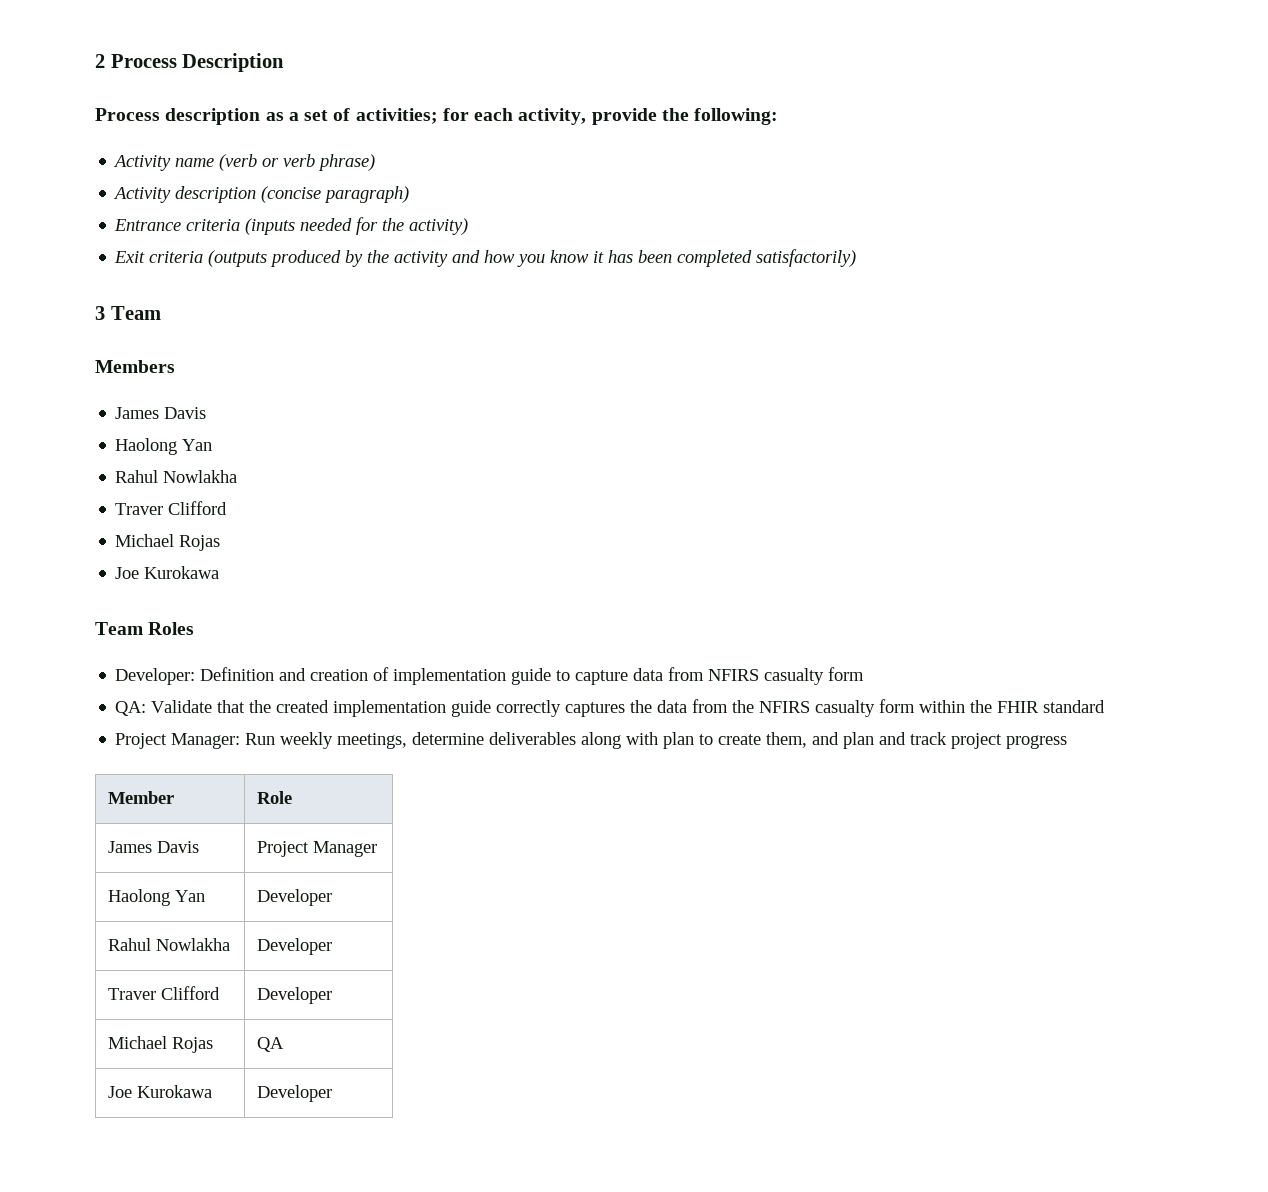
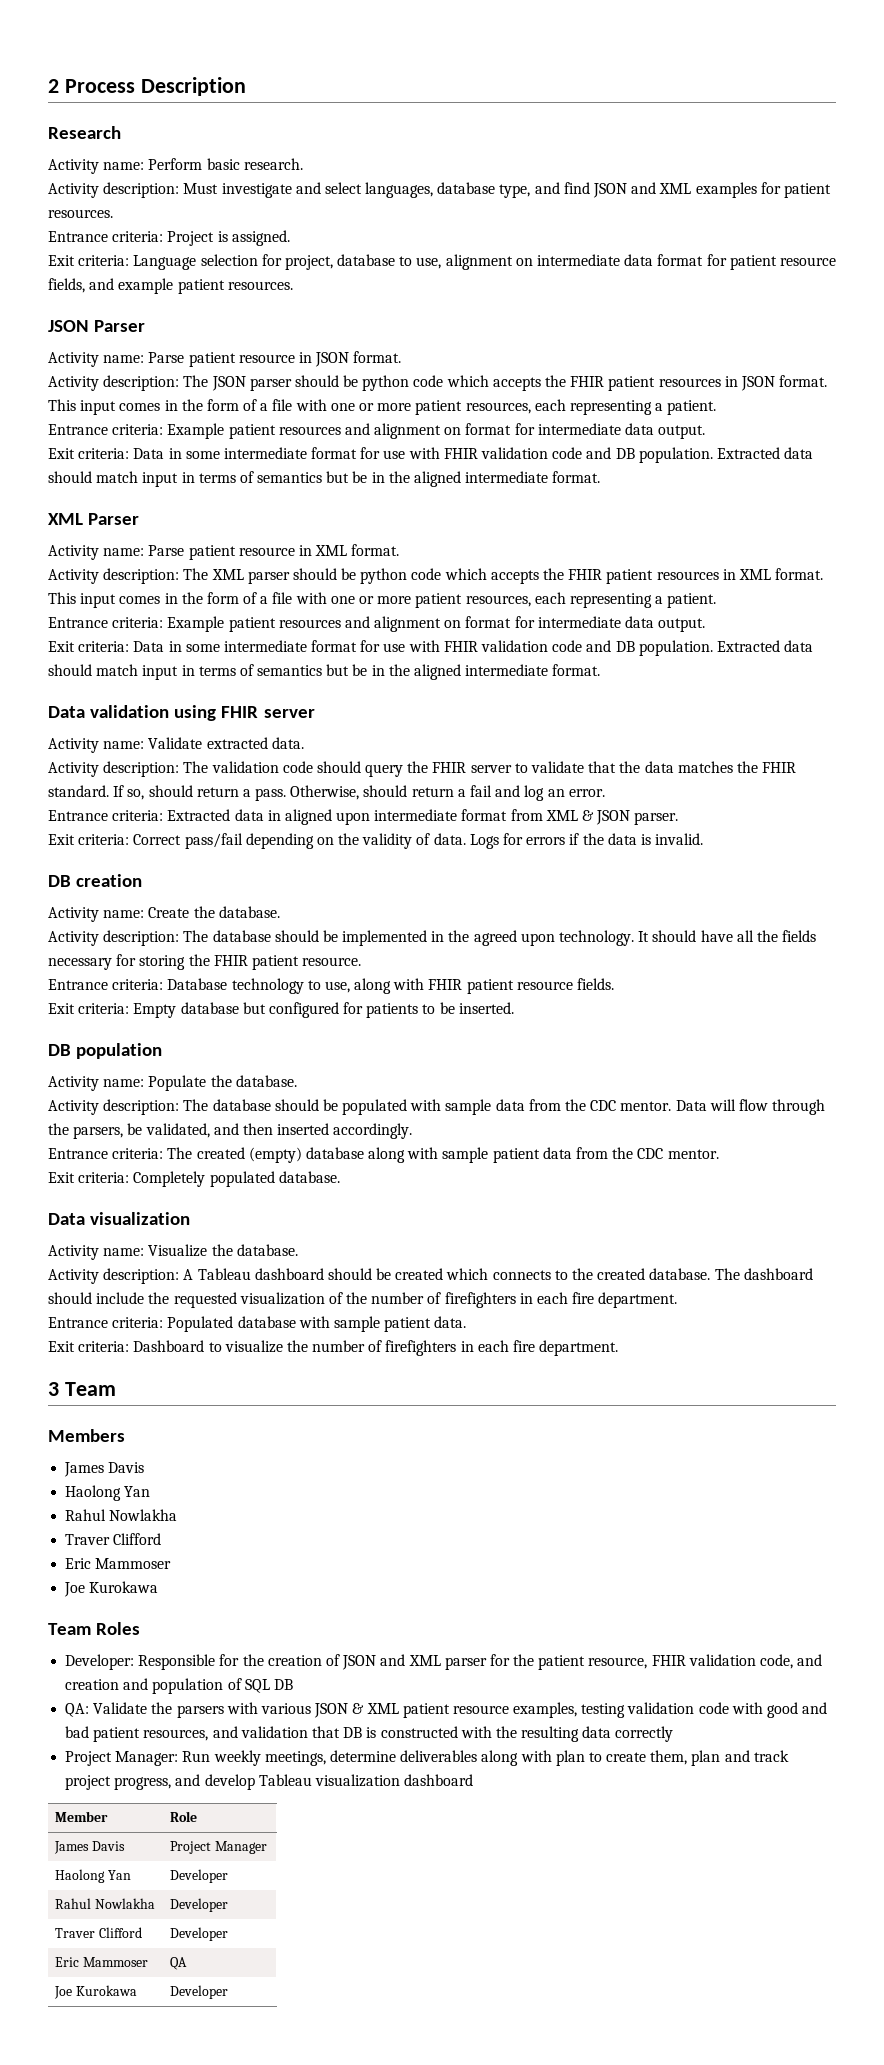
[95,108,779,125] [113,154,376,171] [113,186,410,203] [114,217,469,235] [114,249,857,267] Process description as a set of activities; for each activity, provide the following: // Activity name (verb or verb phrase) // Activity description (concise paragraph) // Entrance criteria (inputs needed for the activity) // Exit criteria (outputs produced by the activity and how you know it has been completed satisfactorily) -> [48,126,121,139] [48,158,303,174] [48,182,831,198] [48,209,113,218] [48,230,290,246] [48,254,836,270] [48,278,293,294] [48,320,146,332] [48,351,402,367] [48,375,828,391] [48,399,717,415] [48,423,706,439] [48,447,814,463] [48,471,601,487] [48,513,140,525] [48,544,400,560] [48,568,824,584] [48,592,717,608] [48,616,706,632] [48,640,814,656] [48,664,601,680] [48,705,315,721] [48,737,304,753] [48,761,797,777] [48,785,605,801] [48,809,679,825] [48,833,704,849] [48,874,143,887] [48,906,280,922] [48,930,817,946] [48,954,362,970] [48,978,615,994] [48,1002,514,1018] [48,1043,163,1059] [48,1075,297,1091] [48,1099,826,1115] [48,1123,413,1139] [48,1147,719,1163] [48,1171,340,1187] [48,1212,191,1225] [48,1244,298,1260] [48,1268,813,1284] [48,1292,678,1308] [48,1316,467,1332] [48,1340,619,1356] Research // Activity name: Perform basic research. // Activity description: Must investigate and select languages, database type, and find JSON and XML examples for patient resources. // Entrance criteria: Project is assigned. // Exit criteria: Language selection for project, database to use, alignment on intermediate data format for patient resource fields, and example patient resources. // JSON Parser // Activity name: Parse patient resource in JSON format. // Activity description: The JSON parser should be python code which accepts the FHIR patient resources in JSON format. This input comes in the form of a file with one or more patient resources, each representing a patient. // Entrance criteria: Example patient resources and alignment on format for intermediate data output. // Exit criteria: Data in some intermediate format for use with FHIR validation code and DB population. Extracted data should match input in terms of semantics but be in the aligned intermediate format. // XML Parser // Activity name: Parse patient resource in XML format. // Activity description: The XML parser should be python code which accepts the FHIR patient resources in XML format. This input comes in the form of a file with one or more patient resources, each representing a patient. // Entrance criteria: Example patient resources and alignment on format for intermediate data output. // Exit criteria: Data in some intermediate format for use with FHIR validation code and DB population. Extracted data should match input in terms of semantics but be in the aligned intermediate format. // Data validation using FHIR server // Activity name: Validate extracted data. // Activity description: The validation code should query the FHIR server to validate that the data matches the FHIR standard. If so, should return a pass. Otherwise, should return a fail and log an error. // Entrance criteria: Extracted data in aligned upon intermediate format from XML & JSON parser. // Exit criteria: Correct pass/fail depending on the validity of data. Logs for errors if the data is invalid. // DB creation // Activity name: Create the database. // Activity description: The database should be implemented in the agreed upon technology. It should have all the fields necessary for storing the FHIR patient resource. // Entrance criteria: Database technology to use, along with FHIR patient resource fields. // Exit criteria: Empty database but configured for patients to be inserted. // DB population // Activity name: Populate the database. // Activity description: The database should be populated with sample data from the CDC mentor. Data will flow through the parsers, be validated, and then inserted accordingly. // Entrance criteria: The created (empty) database along with sample patient data from the CDC mentor. // Exit criteria: Completely populated database. // Data visualization // Activity name: Visualize the database. // Activity description: A Tableau dashboard should be created which connects to the created database. The dashboard should include the requested visualization of the number of firefighters in each fire department. // Entrance criteria: Populated database with sample patient data. // Exit criteria: Dashboard to visualize the number of firefighters in each fire department.
[115,534,221,551] Michael Rojas -> [65,1558,172,1569] Eric Mammoser
[200,667,865,685] [115,699,1106,717] Definition and creation of implementation guide to capture data from NFIRS casualty form // QA: Validate that the created implementation guide correctly captures the data from the NFIRS casualty form within the FHIR standard -> [138,1654,823,1670] [65,1678,293,1694] [65,1702,828,1718] [65,1726,674,1742] Responsible for the creation of JSON and XML parser for the patient resource, FHIR validation code, and creation and population of SQL DB // QA: Validate the parsers with various JSON & XML patient resource examples, testing validation code with good and bad patient resources, and validation that DB is constructed with the resulting data correctly
[812,732,840,745] and -> (688, 1757) none
[1006,735,1068,749] progress -> [114,1774,474,1790] progress, and develop Tableau visualization dashboard
[107,1036,213,1053] Michael Rojas -> [54,1957,148,1967] Eric Mammoser

